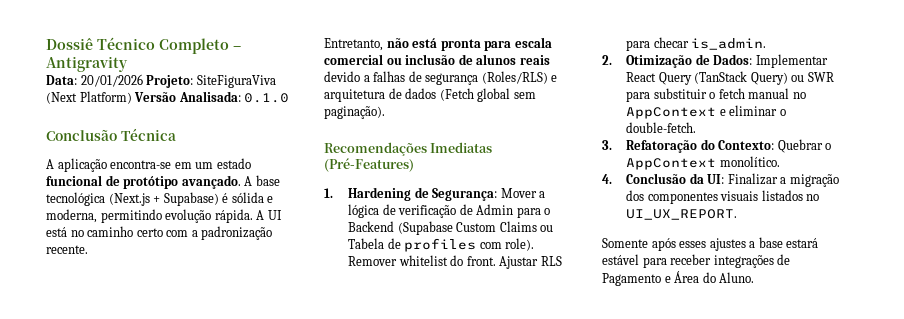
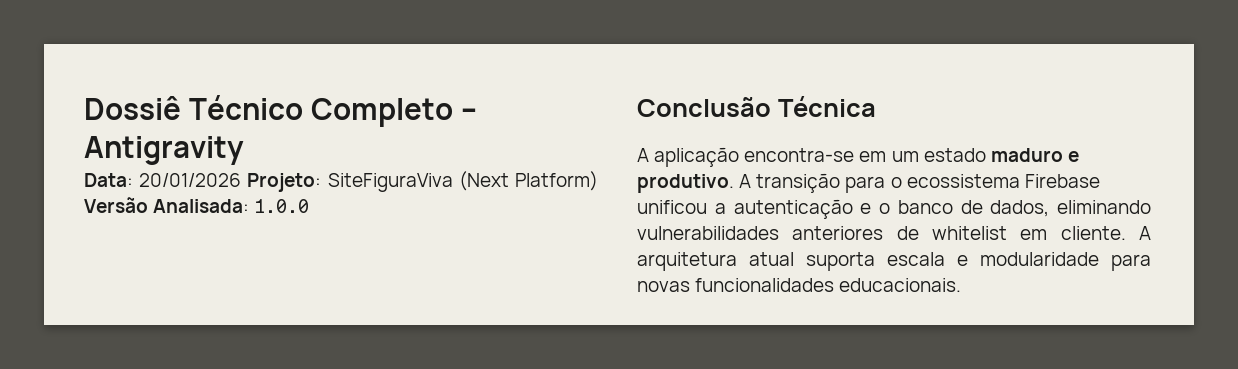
[244,93,290,103] 0.1.0 -> [254,199,310,213] 1.0.0
[46,175,280,189] [46,192,274,206] [46,209,282,223] [46,226,273,240] [46,245,88,254] [324,37,552,51] [324,54,550,65] [324,71,558,85] [324,88,536,102] [324,106,385,119] [324,142,493,156] [324,158,414,172] [324,187,546,201] [348,204,551,218] [348,221,554,235] [348,238,535,252] [348,255,562,269] [626,37,767,51] [602,54,828,68] [626,71,834,85] [626,88,806,102] [626,105,786,119] [626,122,697,133] [602,139,832,153] [626,156,780,170] [602,173,839,187] [626,190,820,204] [626,209,738,220] [602,237,819,251] [602,254,791,268] [602,271,755,286] funcional de protótipo avançado. A base tecnológica (Next.js + Supabase) é sólida e moderna, permitindo evolução rápida. A UI está no caminho certo com a padronização recente. // Entretanto, não está pronta para escala comercial ou inclusão de alunos reais devido a falhas de segurança (Roles/RLS) e arquitetura de dados (Fetch global sem paginação). // Recomendações Imediatas (Pré-Features) // 1. Hardening de Segurança: Mover a lógica de verificação de Admin para o Backend (Supabase Custom Claims ou Tabela de profiles com role). Remover whitelist do front. Ajustar RLS para checar is_admin. // 2. Otimização de Dados: Implementar React Query (TanStack Query) ou SWR para substituir o fetch manual no AppContext e eliminar o double-fetch. // 3. Refatoração do Contexto: Quebrar o AppContext monolítico. // 4. Conclusão da UI: Finalizar a migração dos componentes visuais listados no UI_UX_REPORT. // Somente após esses ajustes a base estará estável para receber integrações de Pagamento e Área do Aluno. -> [990,148,1079,162] [637,173,1100,193] [637,199,1151,219] [637,226,1151,240] [637,252,1151,271] [637,278,962,292] maduro e produtivo. A transição para o ecossistema Firebase unificou a autenticação e o banco de dados, eliminando vulnerabilidades anteriores de whitelist em cliente. A arquitetura atual suporta escala e modularidade para novas funcionalidades educacionais.

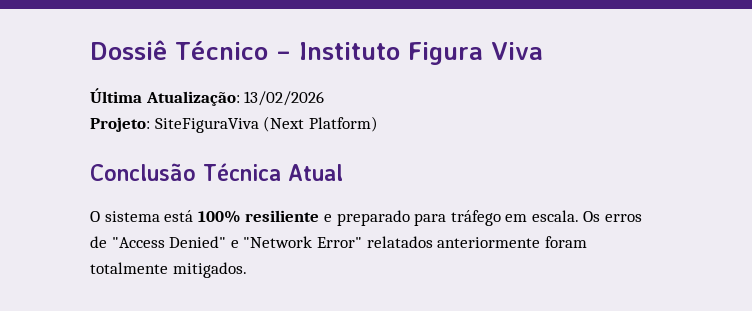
[310,98,477,127] [84,136,244,165] [84,173,242,187] Completo – Antigravity // Data: 20/01/2026 -> [275,42,543,65] [90,88,325,106] – Instituto Figura Viva // Última Atualização: 13/02/2026 //
[84,197,310,213] Versão Analisada: 1.0.0 -> (378, 124) none
[637,147,1079,167] [637,173,1100,193] [637,199,1151,219] [637,226,1151,240] [637,252,1151,271] [637,278,962,292] // A aplicação encontra-se em um estado maduro e produtivo. A transição para o ecossistema Firebase unificou a autenticação e o banco de dados, eliminando vulnerabilidades anteriores de whitelist em cliente. A arquitetura atual suporta escala e modularidade para novas funcionalidades educacionais. -> [287,164,343,181] [90,210,643,226] [90,236,587,248] [90,262,247,278] Atual // O sistema está 100% resiliente e preparado para tráfego em escala. Os erros de "Access Denied" e "Network Error" relatados anteriormente foram totalmente mitigados.

